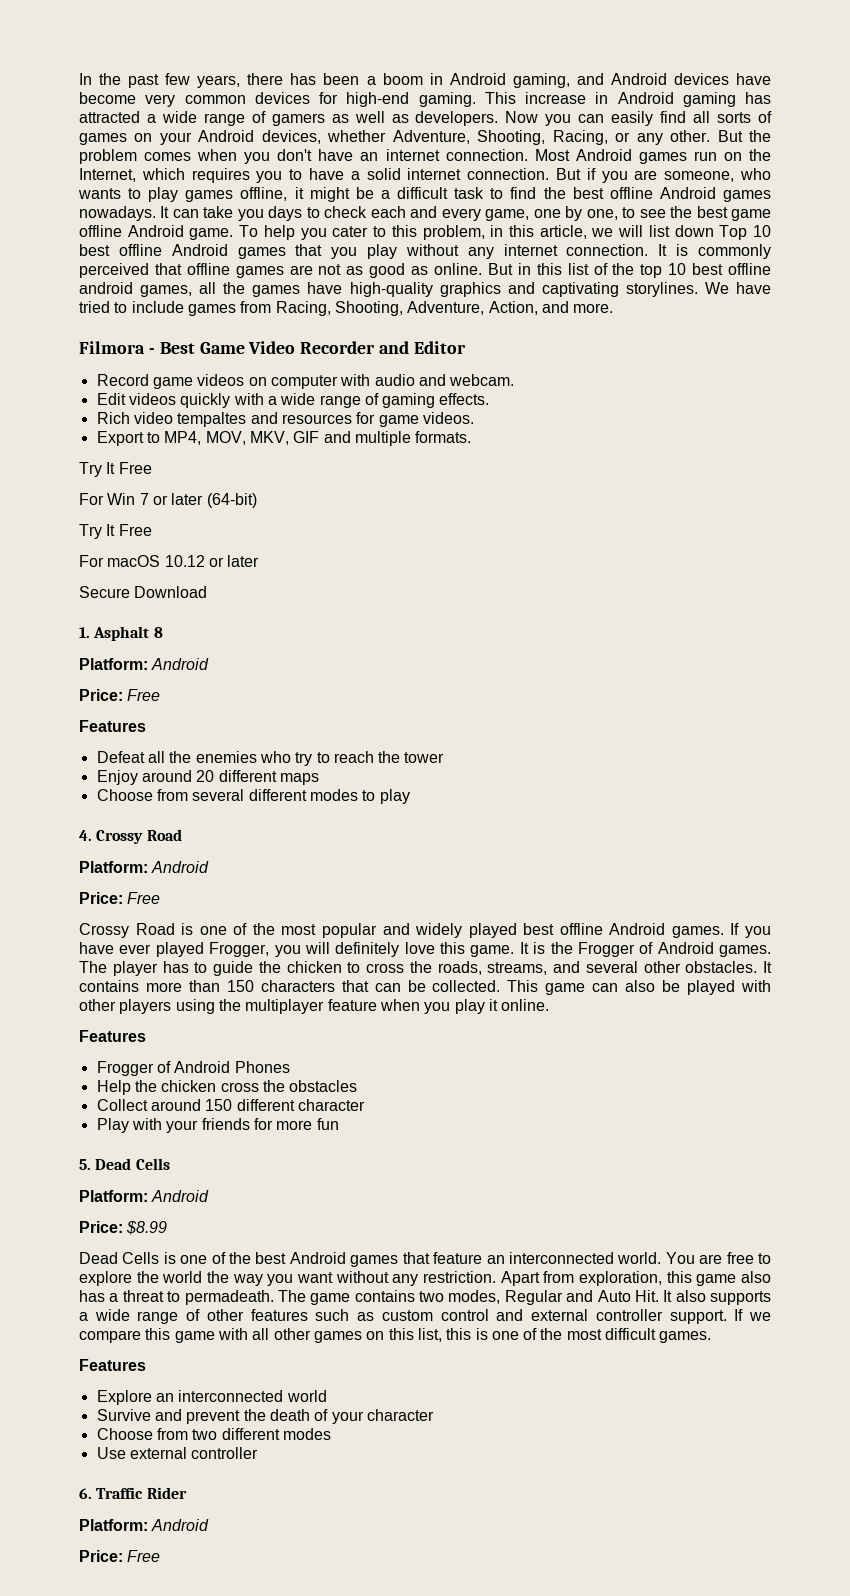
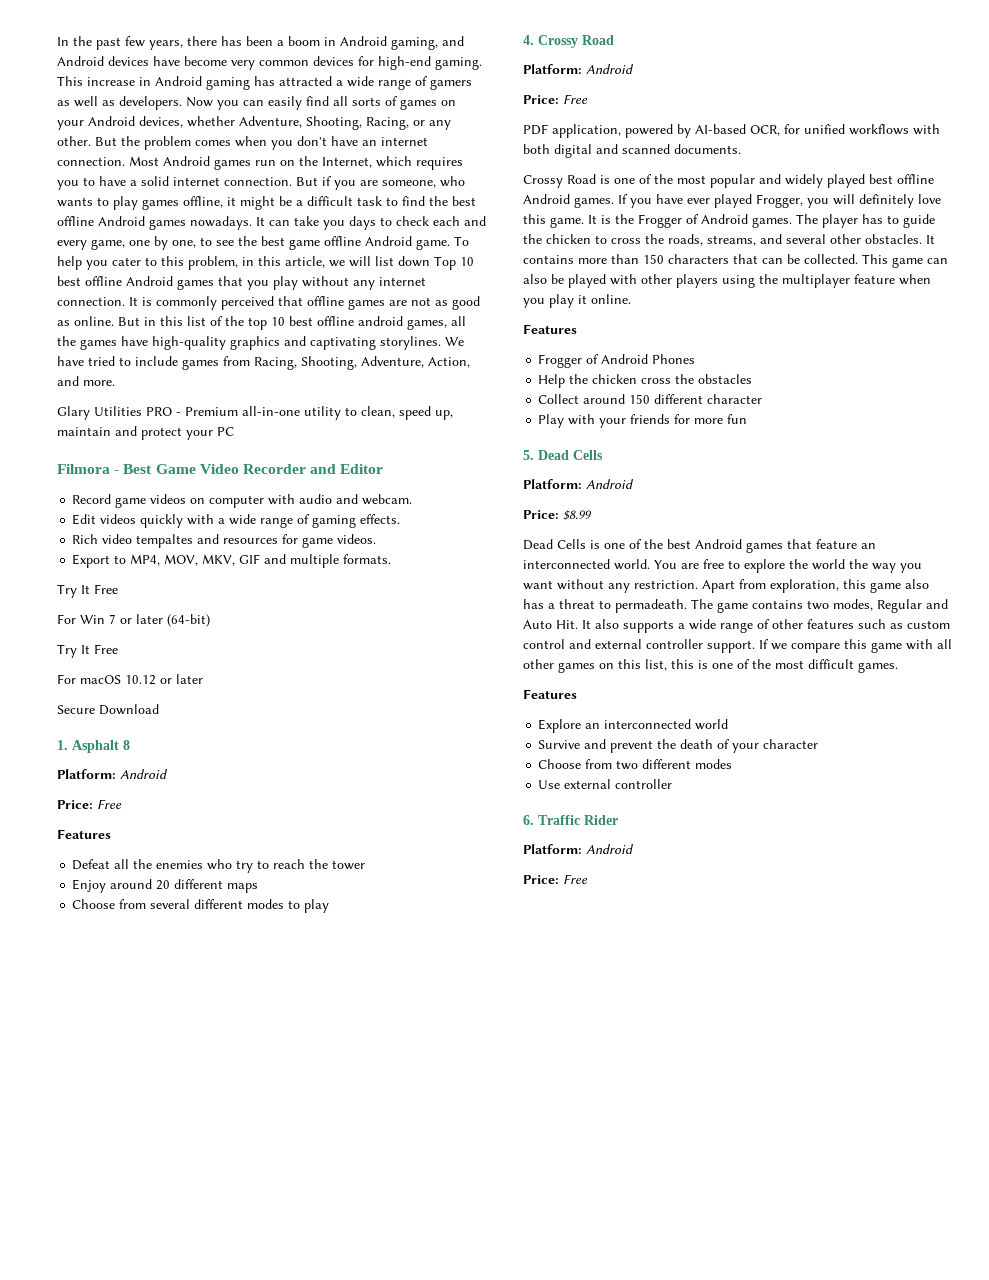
(614, 308) none -> [57,406,453,420] [57,426,234,440] // Glary Utilities PRO - Premium all-in-one utility to clean, speed up, maintain and protect your PC
(161, 898) none -> [523,124,940,138] [523,144,741,158] // PDF application, powered by AI-based OCR, for unified workflows with both digital and scanned documents.

